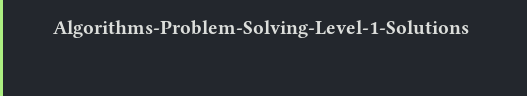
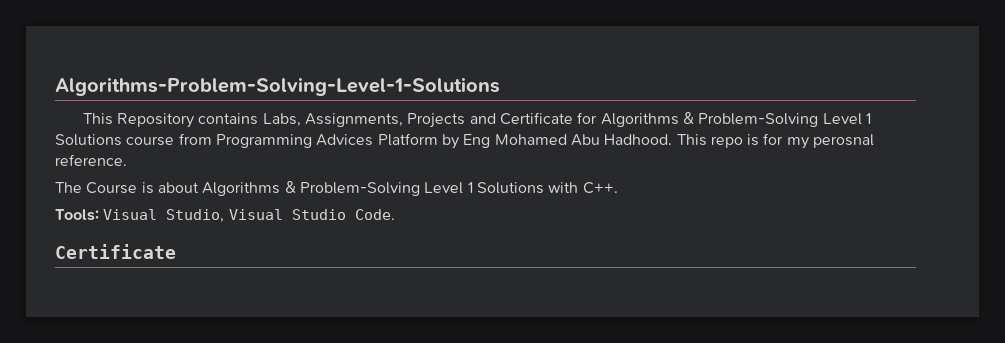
(469, 29) none -> [82,112,871,128] [55,133,875,149] [55,154,127,166] [55,181,618,196] [55,209,395,223] [55,244,176,259] // This Repository contains Labs, Assignments, Projects and Certificate for Algorithms & Problem-Solving Level 1 Solutions course from Programming Advices Platform by Eng Mohamed Abu Hadhood. This repo is for my perosnal reference. // The Course is about Algorithms & Problem-Solving Level 1 Solutions with C++. // Tools: Visual Studio, Visual Studio Code. // Certificate

